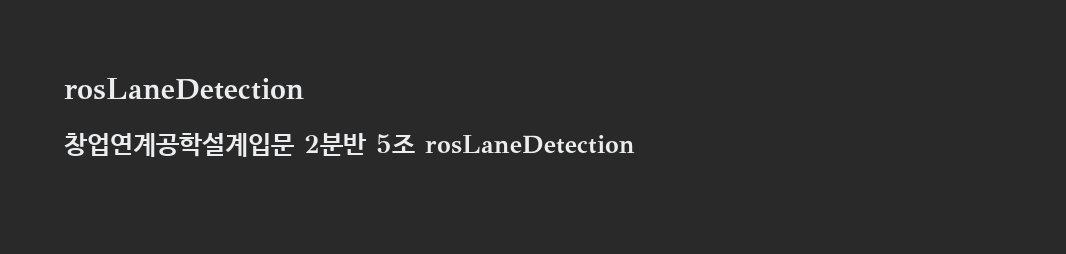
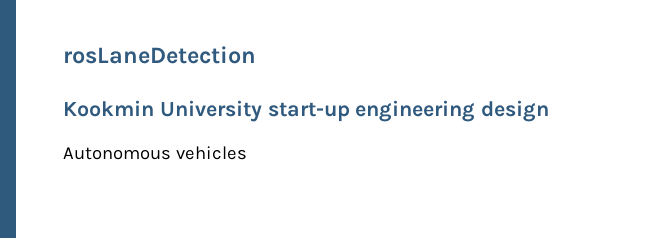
[64,133,635,157] 창업연계공학설계입문 2분반 5조 rosLaneDetection -> [63,100,550,122] [63,146,247,160] Kookmin University start-up engineering design // Autonomous vehicles

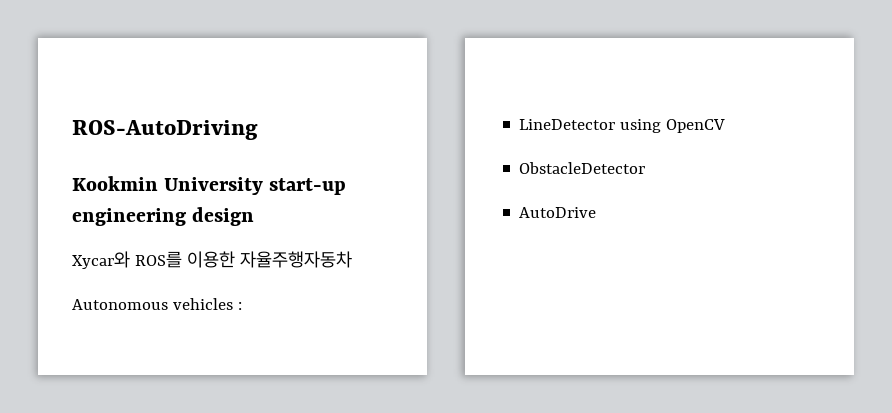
[63,46,256,64] rosLaneDetection -> [72,120,258,140] ROS-AutoDriving
[63,146,247,160] Autonomous vehicles -> [72,251,352,269] [72,298,242,310] [519,119,726,133] [519,162,646,174] [519,207,597,218] Xycar와 ROS를 이용한 자율주행자동차 // Autonomous vehicles : // LineDetector using OpenCV // ObstacleDetector // AutoDrive

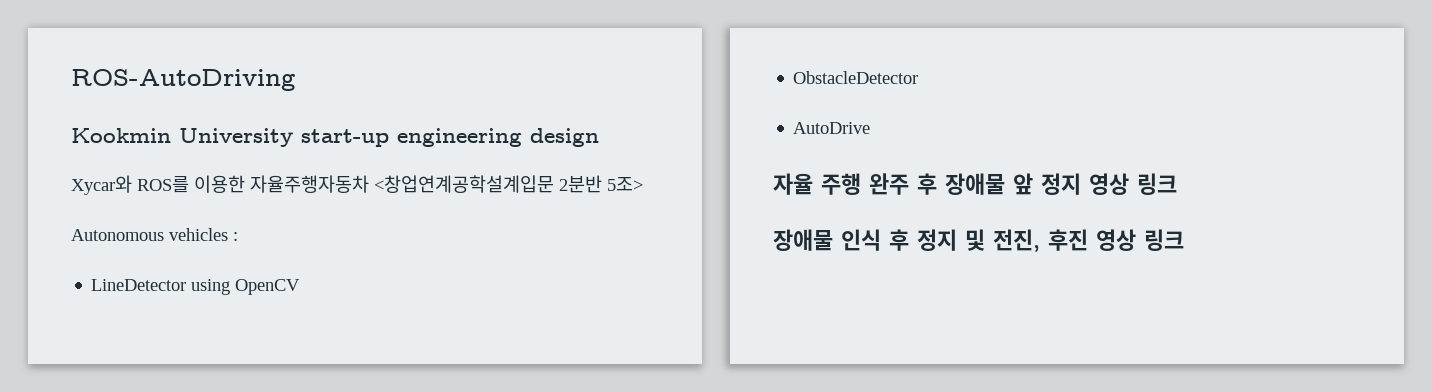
(352, 259) none -> [374,175,643,193] <창업연계공학설계입문 2분반 5조>
(597, 212) none -> [773,173,1177,195] [773,229,1184,252] // 자율 주행 완주 후 장애물 앞 정지 영상 링크 // 장애물 인식 후 정지 및 전진, 후진 영상 링크

